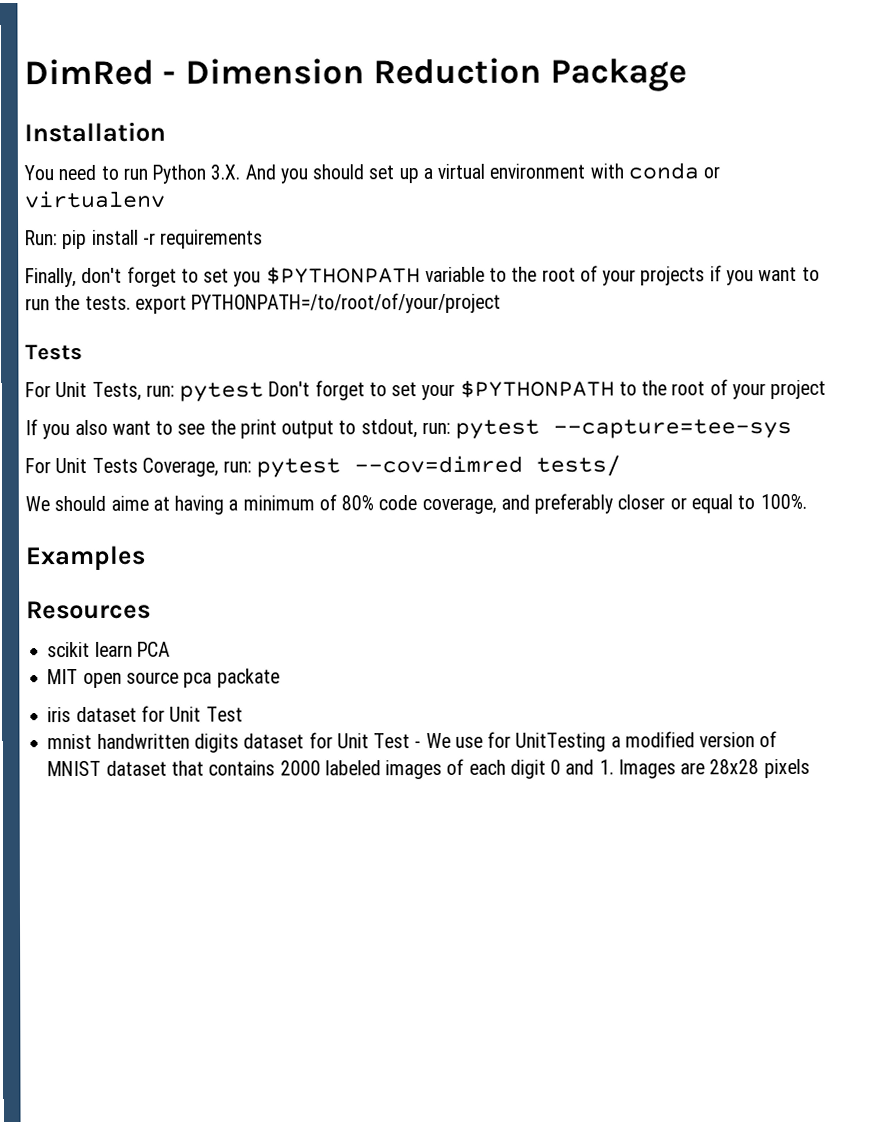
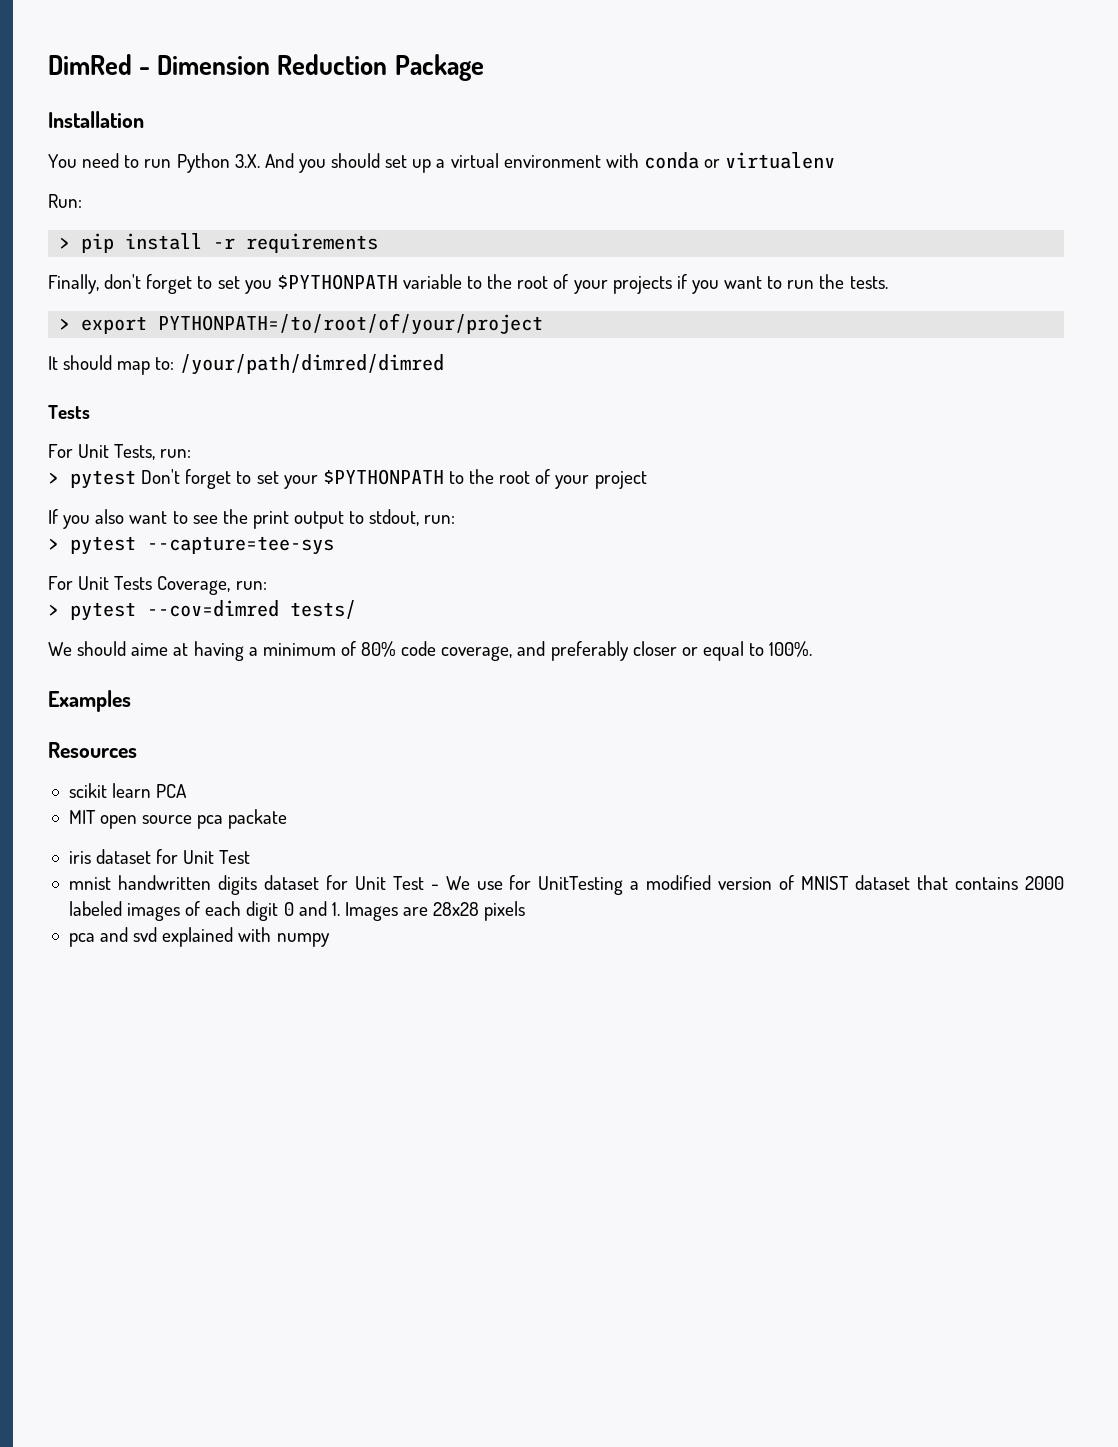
(58, 238) none -> [59,237,71,249] // >
(131, 302) none -> [59,318,71,330] // >
(502, 303) none -> [48,354,444,375] // It should map to: /your/path/dimred/dimred
(175, 390) none -> [48,472,59,484] // >
(451, 428) none -> [48,538,59,550] // >
(253, 466) none -> [48,604,59,616] // >
(810, 768) none -> [68,927,330,947] // pca and svd explained with numpy

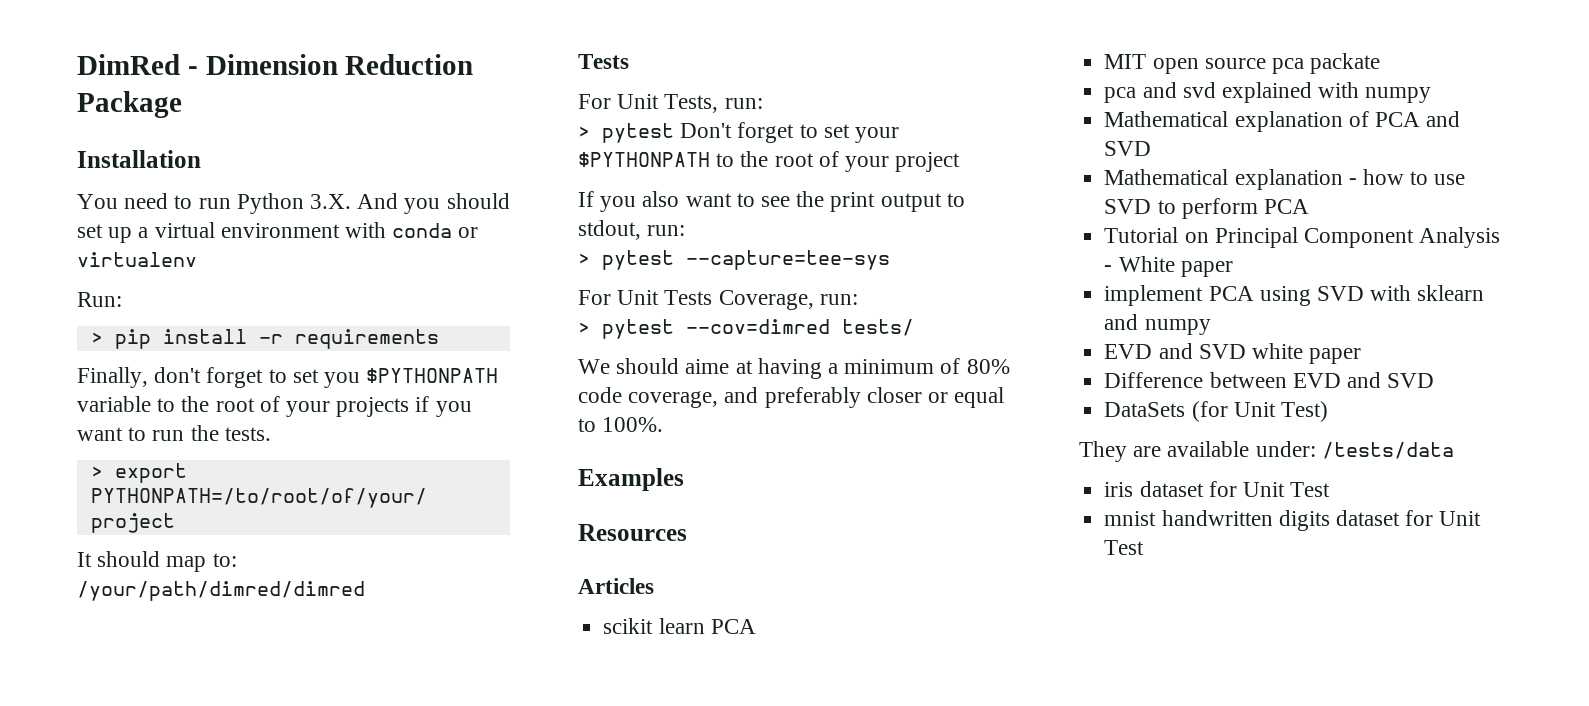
(137, 750) none -> [578,578,654,594] // Articles
(288, 819) none -> [1104,82,1432,103] [1104,111,1461,132] [1104,141,1152,156] [1104,169,1466,190] [1104,198,1309,219] [1104,227,1501,248] [1104,256,1233,277] [1104,285,1485,306] [1104,314,1211,335] [1104,343,1362,364] [1104,372,1435,388] [1104,401,1328,422] [1079,441,1454,462] // pca and svd explained with numpy // Mathematical explanation of PCA and SVD // Mathematical explanation - how to use SVD to perform PCA // Tutorial on Principal Component Analysis - White paper // implement PCA using SVD with sklearn and numpy // EVD and SVD white paper // Difference between EVD and SVD // DataSets (for Unit Test) // They are available under: /tests/data
[430,875,1064,895] [68,901,526,921] [68,927,330,947] - We use for UnitTesting a modified version of MNIST dataset that contains 2000 labeled images of each digit 0 and 1. Images are 28x28 pixels // pca and svd explained with numpy -> (1145, 547) none

